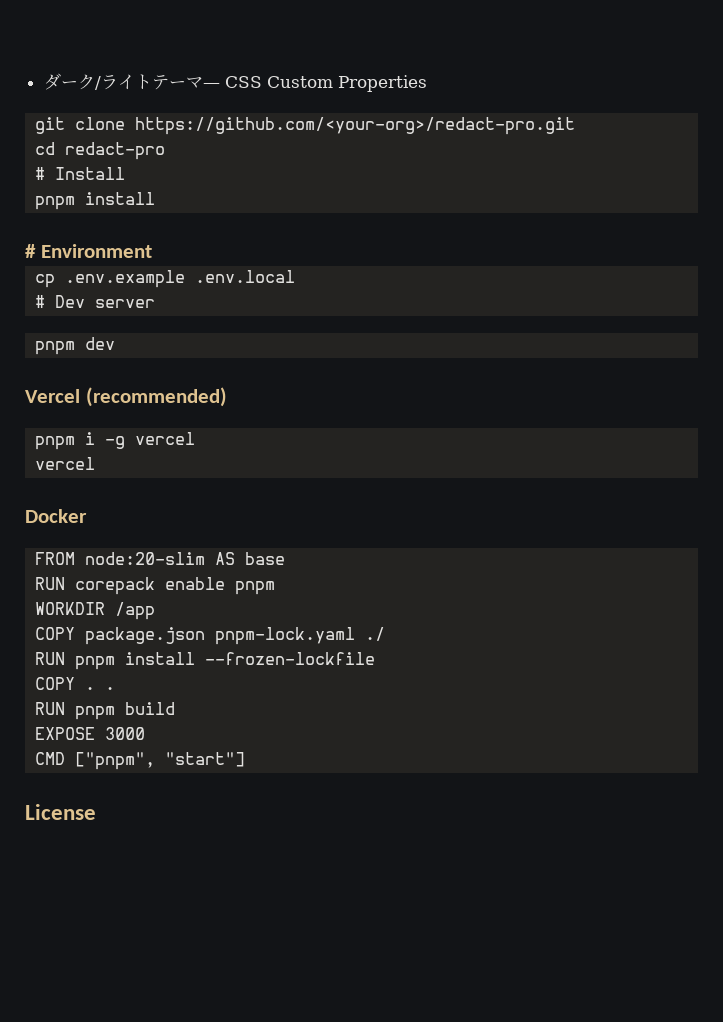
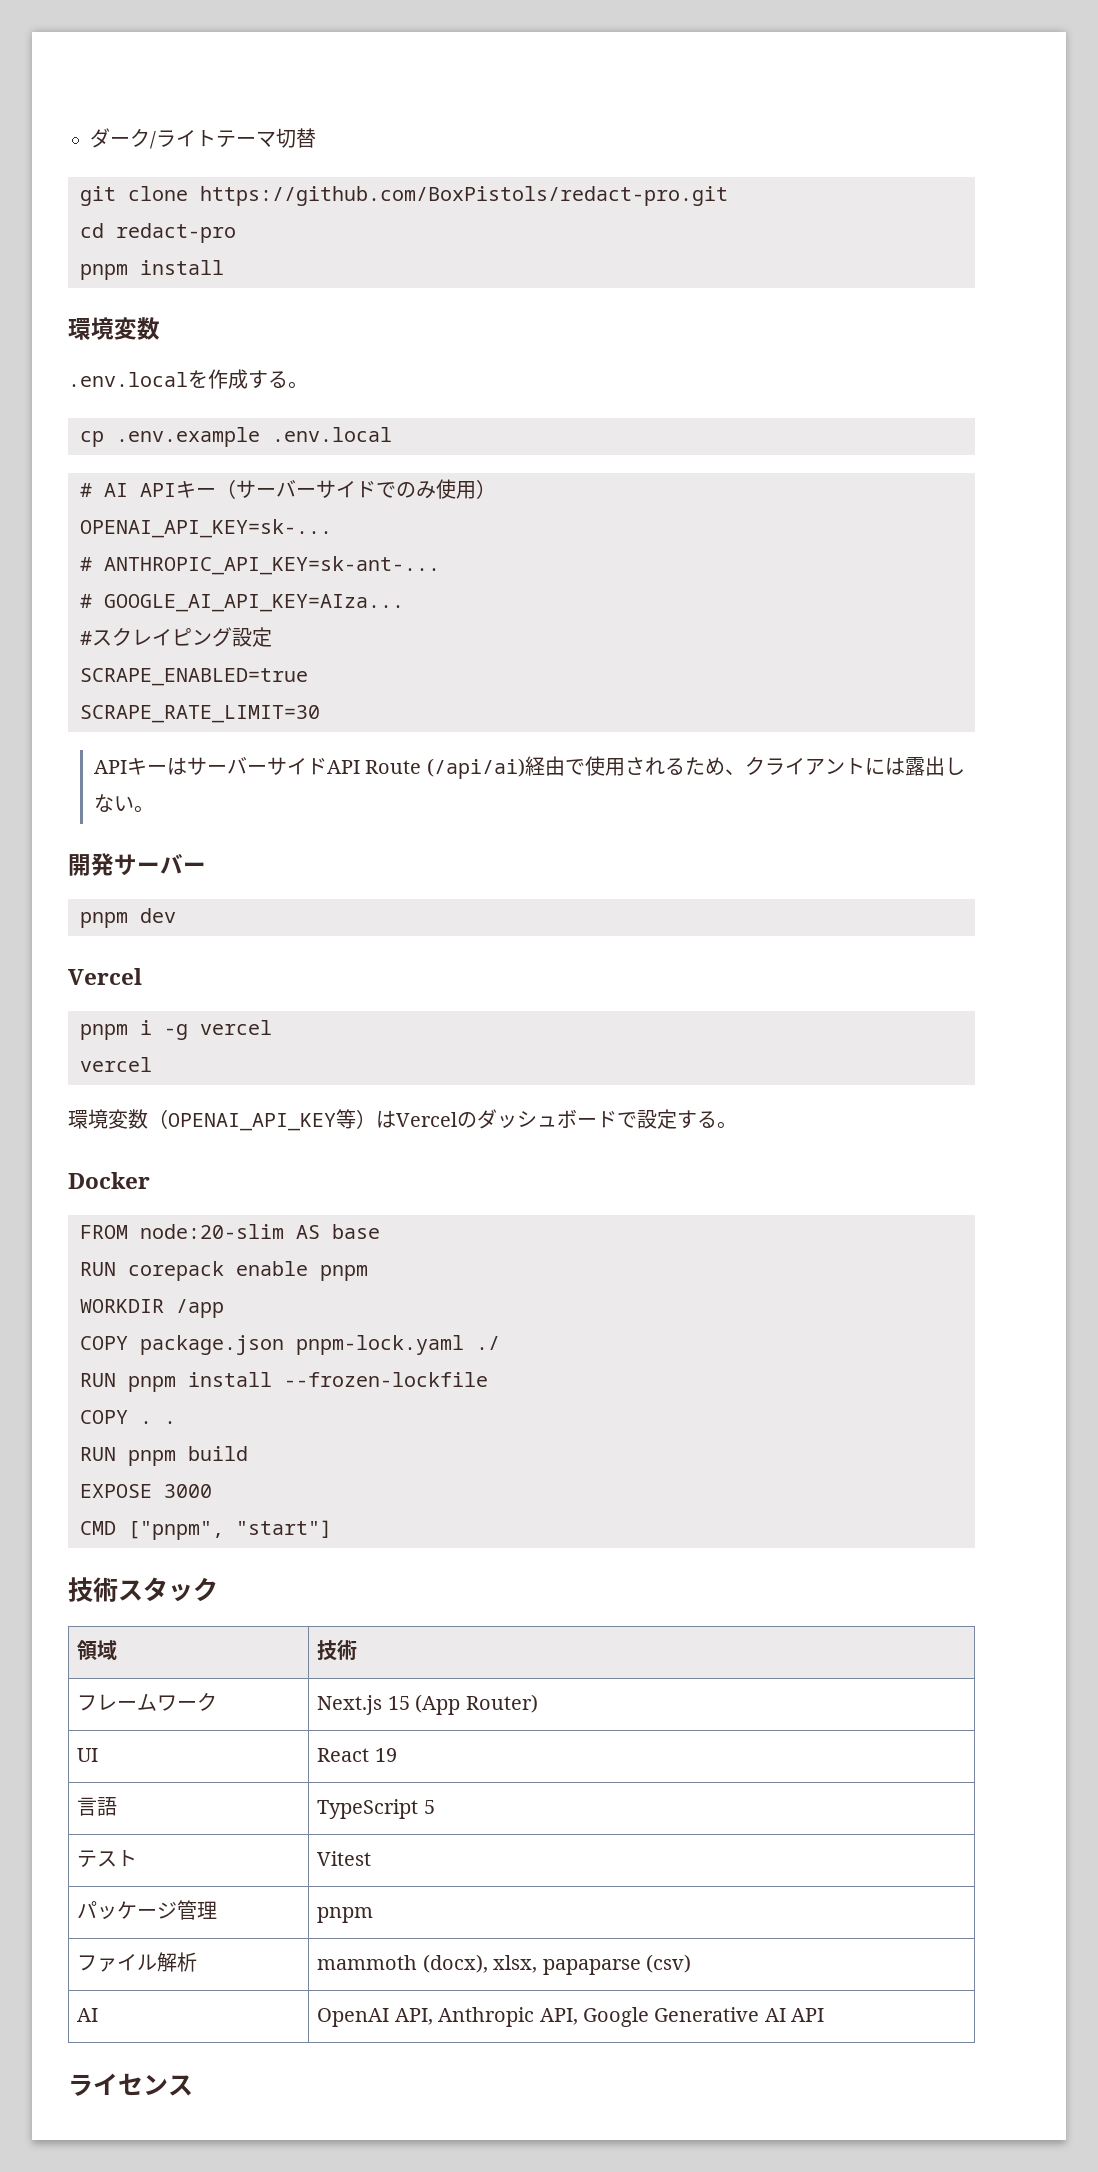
[202,75,427,92] — CSS Custom Properties -> [276,128,316,148] 切替
[135,117,576,135] https://github.com/<your-org>/redact-pro.git -> [200,186,728,206] https://github.com/BoxPistols/redact-pro.git
[35,167,126,180] // # Install -> (236, 233) none
[25,244,152,258] [35,270,296,288] [35,295,156,308] # Environment // cp .env.example .env.local // # Dev server -> [68,317,160,340] [68,369,308,389] [80,427,392,447] [80,479,496,499] [80,519,332,538] [80,556,440,575] [80,594,404,612] [80,627,272,647] [80,668,308,686] [80,705,320,723] [93,756,965,779] [93,794,154,813] [68,853,206,876] 環境変数 // .env.localを作成する。 // cp .env.example .env.local // # AI APIキー（サーバーサイドでのみ使用） // OPENAI_API_KEY=sk-... // # ANTHROPIC_API_KEY=sk-ant-... // # GOOGLE_AI_API_KEY=AIza... // #スクレイピング設定 // SCRAPE_ENABLED=true // SCRAPE_RATE_LIMIT=30 // APIキーはサーバーサイドAPI Route (/api/ai)経由で使用されるため、クライアントには露出しない。 // 開発サーバー
[85,387,227,407] (recommended) -> (142, 976) none
(96, 463) none -> [68,1109,737,1131] // 環境変数（OPENAI_API_KEY等）はVercelのダッシュボードで設定する。
[25,804,96,820] License -> [68,1577,218,1602] [77,1640,118,1660] [317,1639,358,1661] [77,1692,218,1711] [317,1694,538,1715] [77,1748,99,1762] [317,1748,397,1762] [77,1797,118,1816] [317,1799,435,1819] [77,1850,138,1868] [317,1851,372,1866] [77,1900,218,1920] [317,1907,374,1923] [77,1952,198,1972] [317,1954,691,1975] [77,2008,99,2022] [317,2007,825,2027] [68,2073,193,2096] 技術スタック // 領域 | 技術 // フレームワーク | Next.js 15 (App Router) // UI | React 19 // 言語 | TypeScript 5 // テスト | Vitest // パッケージ管理 | pnpm // ファイル解析 | mammoth (docx), xlsx, papaparse (csv) // AI | OpenAI API, Anthropic API, Google Generative AI API // ライセンス

